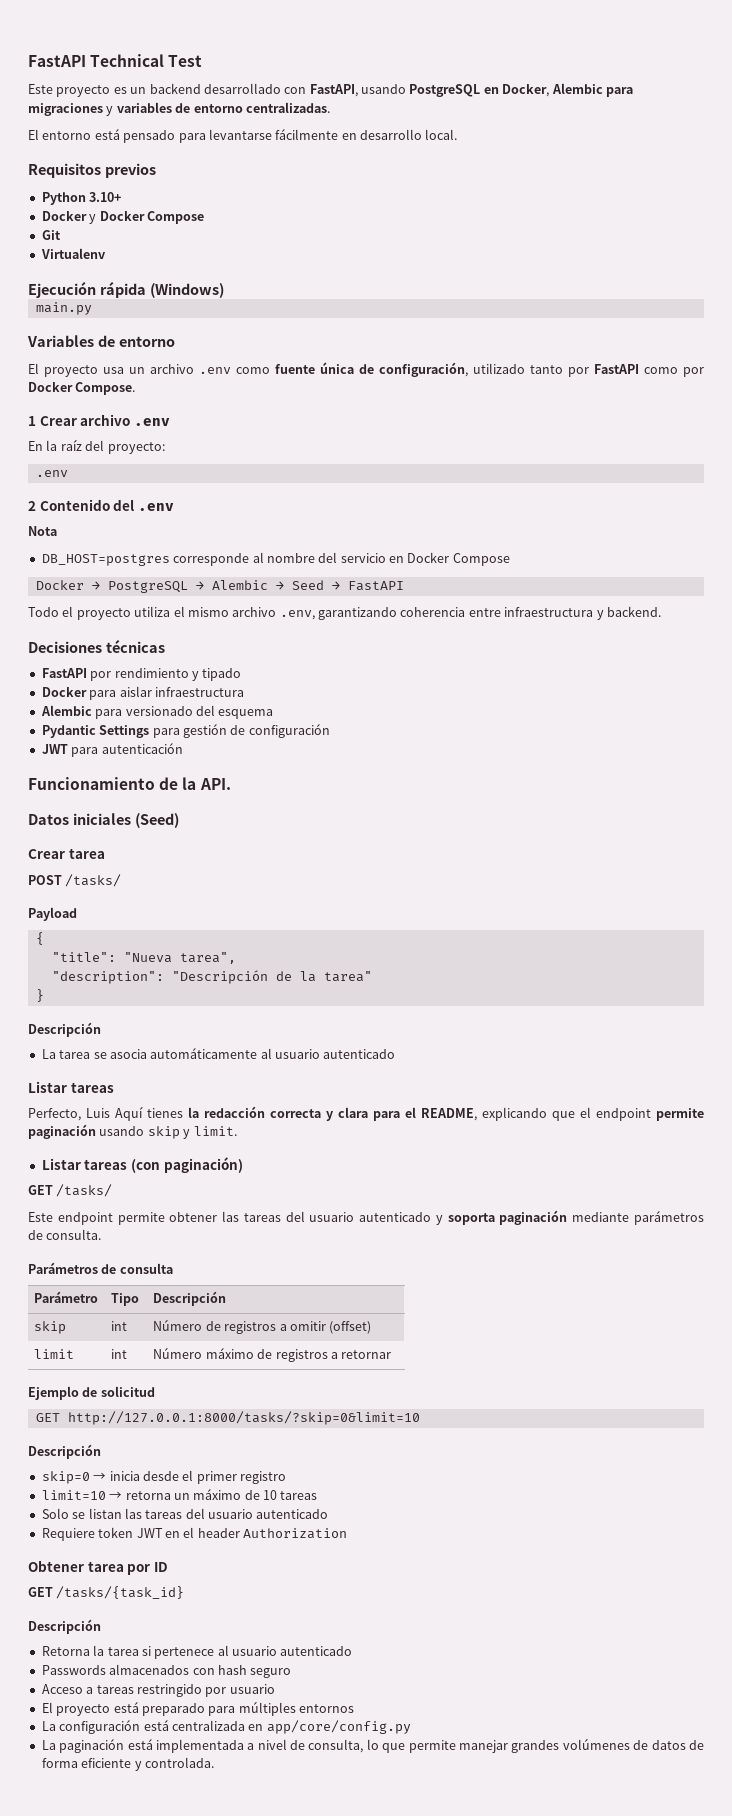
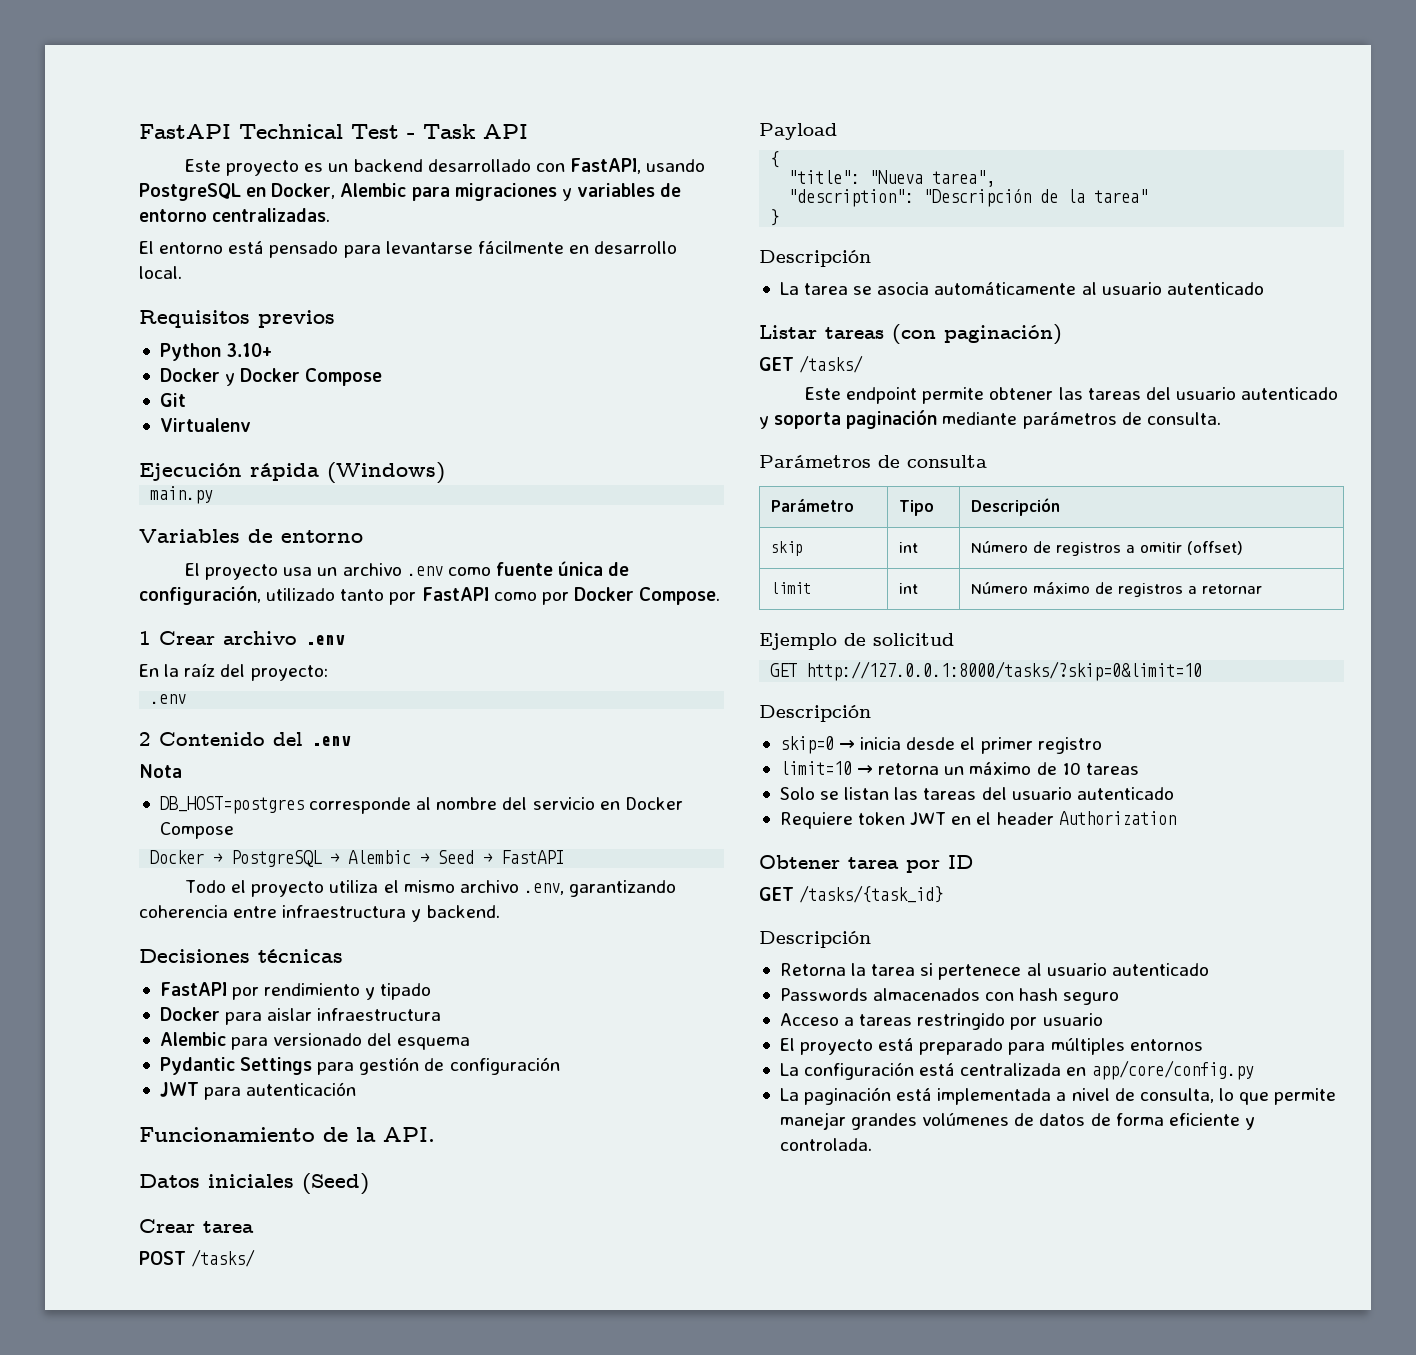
(203, 61) none -> [407,124,528,139] - Task API
[28,1106,704,1121] [28,1124,237,1139] [41,1158,128,1170] // Perfecto, Luis Aquí tienes la redacción correcta y clara para el README, explicando que el endpoint permite paginación usando skip y limit. // Listar tareas -> (884, 333) none

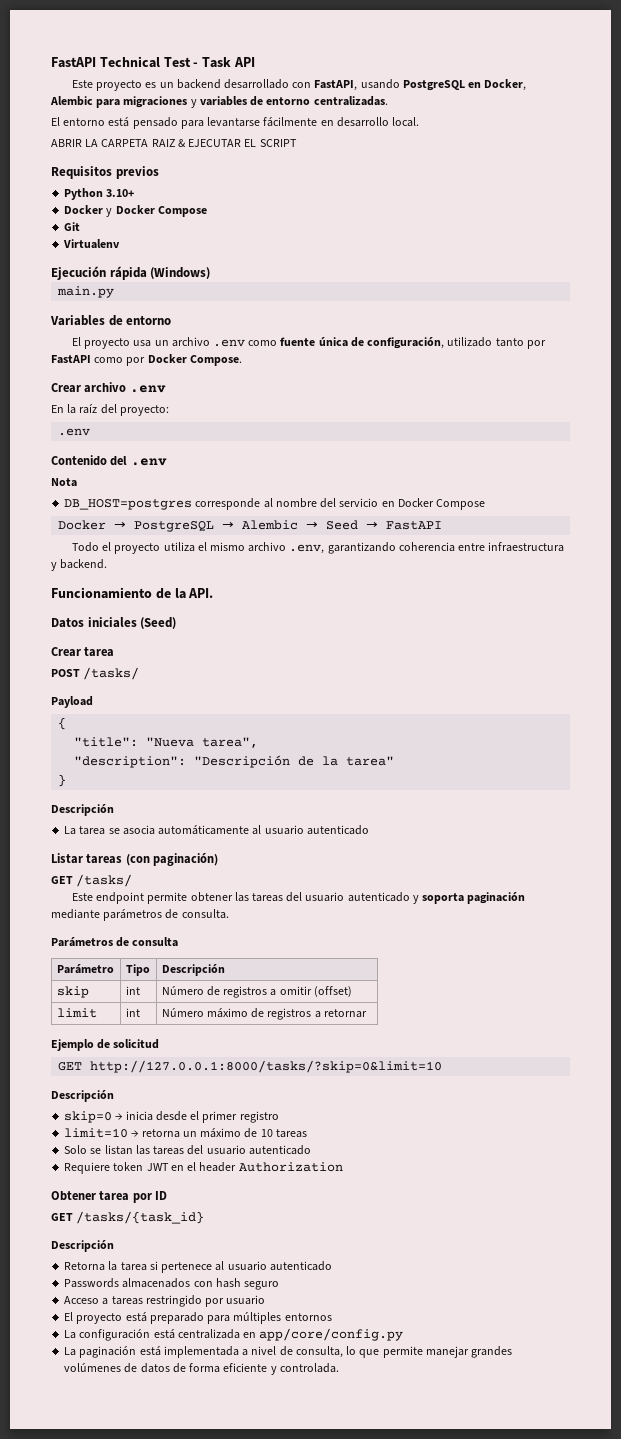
(182, 272) none -> [51,139,297,147] // ABRIR LA CARPETA RAIZ & EJECUTAR EL SCRIPT
[139,631,151,645] 1 -> (242, 360) none
[139,732,151,746] 2 -> (91, 432) none
[139,949,343,963] [159,982,432,1000] [159,1007,442,1025] [159,1032,471,1050] [159,1057,560,1075] [159,1082,357,1100] // Decisiones técnicas // FastAPI por rendimiento y tipado // Docker para aislar infraestructura // Alembic para versionado del esquema // Pydantic Settings para gestión de configuración // JWT para autenticación -> (108, 564) none

